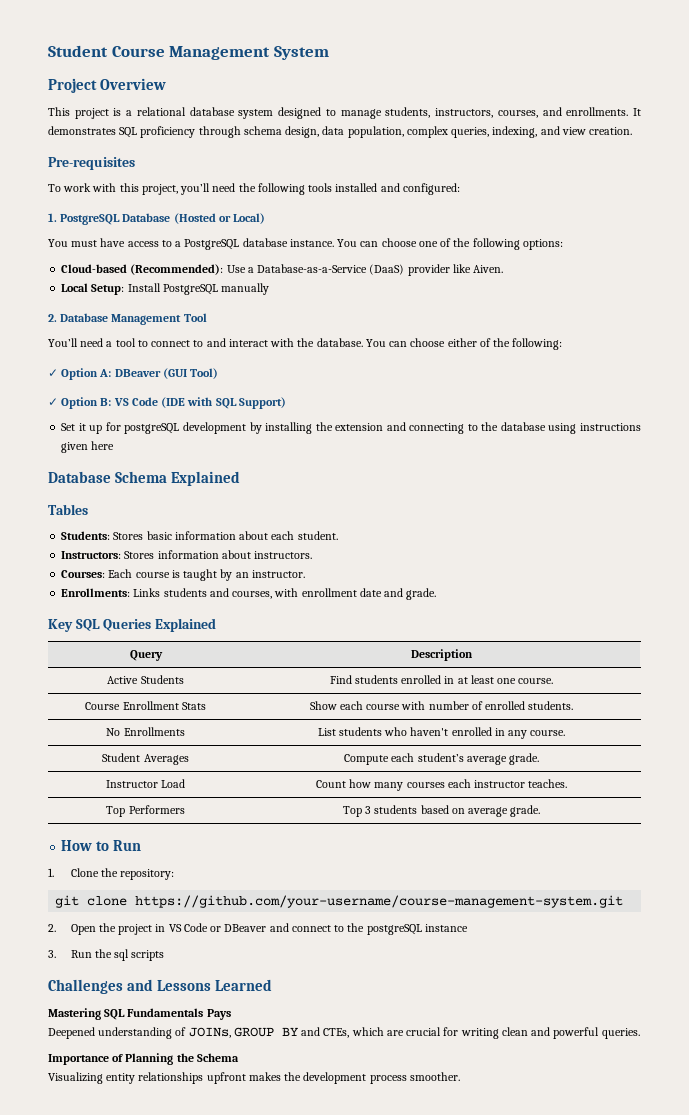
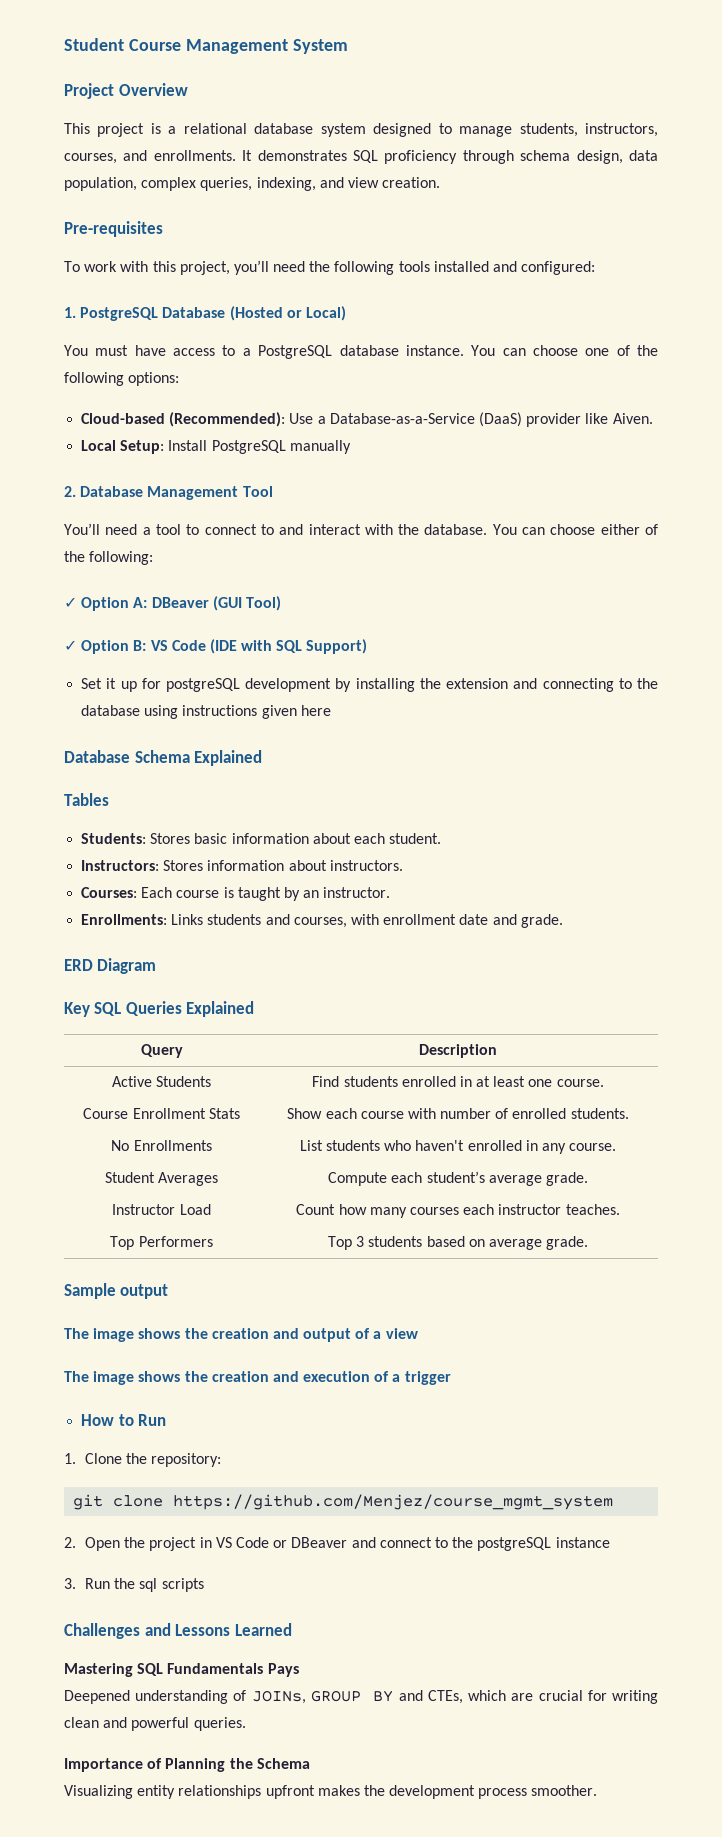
(437, 594) none -> [64,958,157,974] // ERD Diagram
(541, 811) none -> [64,1283,169,1299] [64,1328,418,1342] [64,1371,451,1385] // Sample output // The image shows the creation and output of a view // The image shows the creation and execution of a trigger
[135,895,624,908] https://github.com/your-username/course-management-system.git -> [173,1494,614,1510] https://github.com/Menjez/course_mgmt_system

